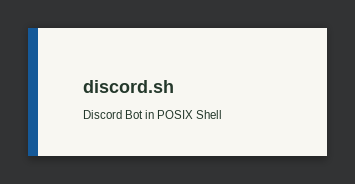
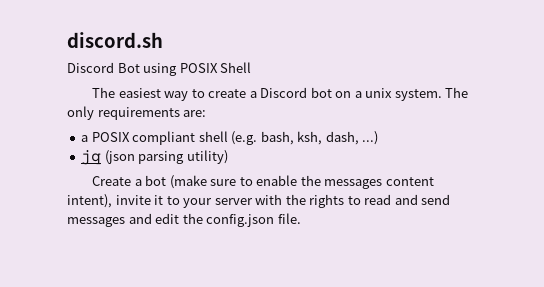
[145,110,155,119] in -> [143,63,178,76] using
(223, 114) none -> [92,87,469,101] [67,106,207,120] [81,131,379,145] [81,150,228,165] [92,175,434,189] [67,194,451,208] [67,213,301,227] // The easiest way to create a Discord bot on a unix system. The only requirements are: // a POSIX compliant shell (e.g. bash, ksh, dash, ...) // jq (json parsing utility) // Create a bot (make sure to enable the messages content intent), invite it to your server with the rights to read and send messages and edit the config.json file.

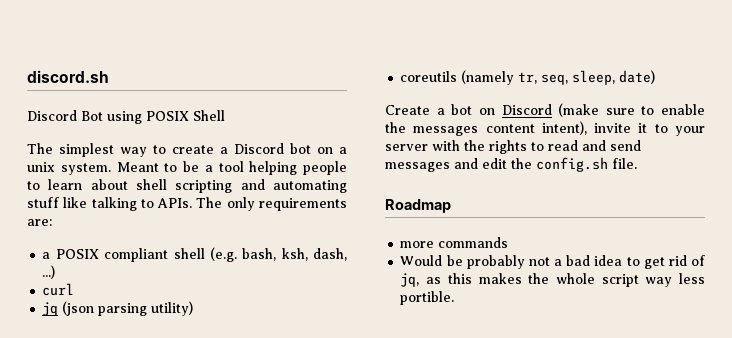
[118,88,161,98] easiest -> [59,143,114,157] simplest
(442, 95) none -> [116,161,347,175] [27,179,347,193] [27,197,193,211] Meant to be a tool helping people to learn about shell scripting and automating stuff like talking to APIs.
(379, 138) none -> [42,283,75,296] // curl
(228, 157) none -> [400,70,656,85] // coreutils (namely tr, seq, sleep, date)
(167, 180) none -> [478,104,552,115] on Discord
[206,214,275,227] config.json -> [536,157,608,172] config.sh
(301, 218) none -> [385,199,451,213] [400,237,509,248] [400,255,705,269] [400,273,705,287] [400,291,455,305] // Roadmap // more commands // Would be probably not a bad idea to get rid of jq, as this makes the whole script way less portible.

